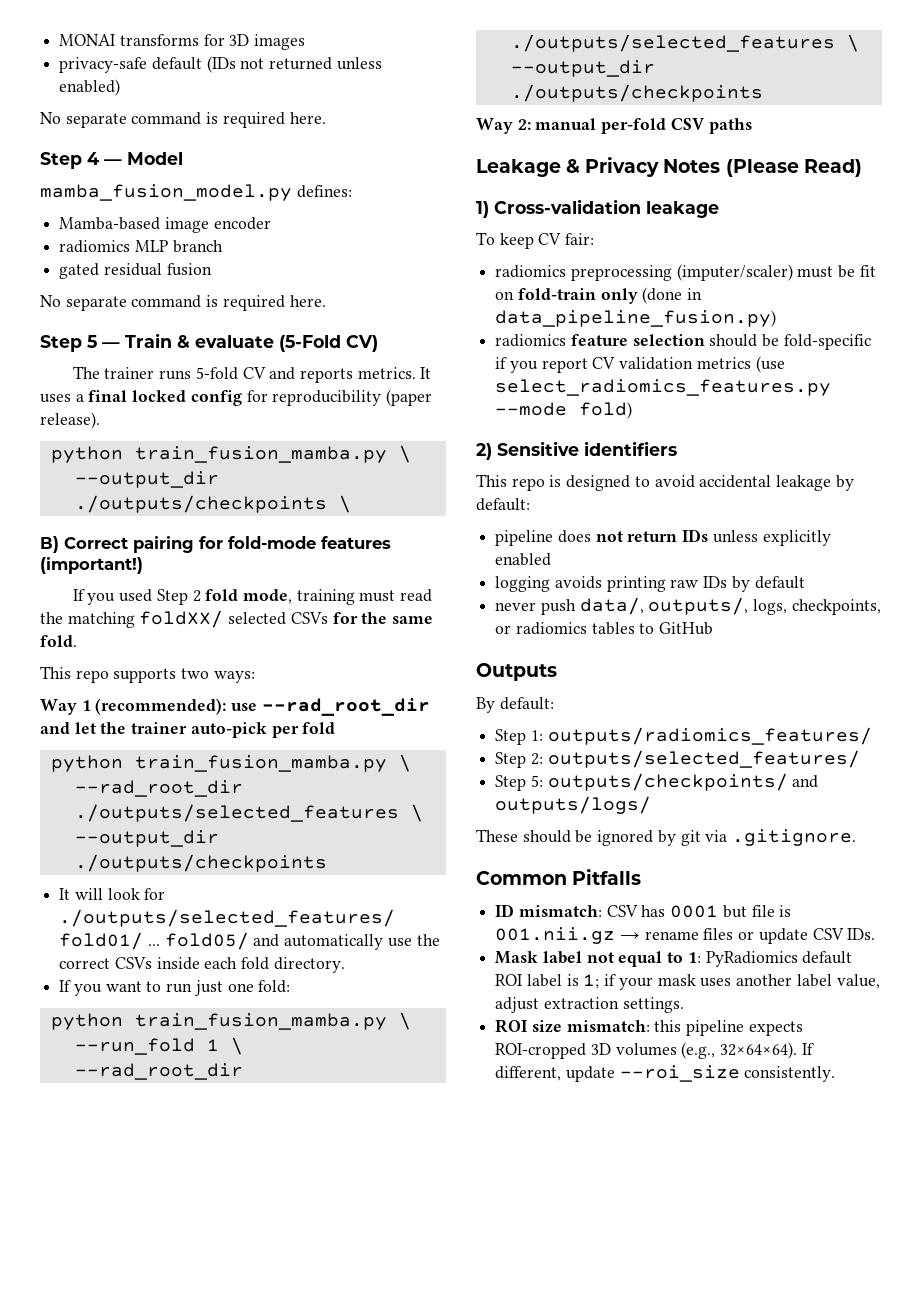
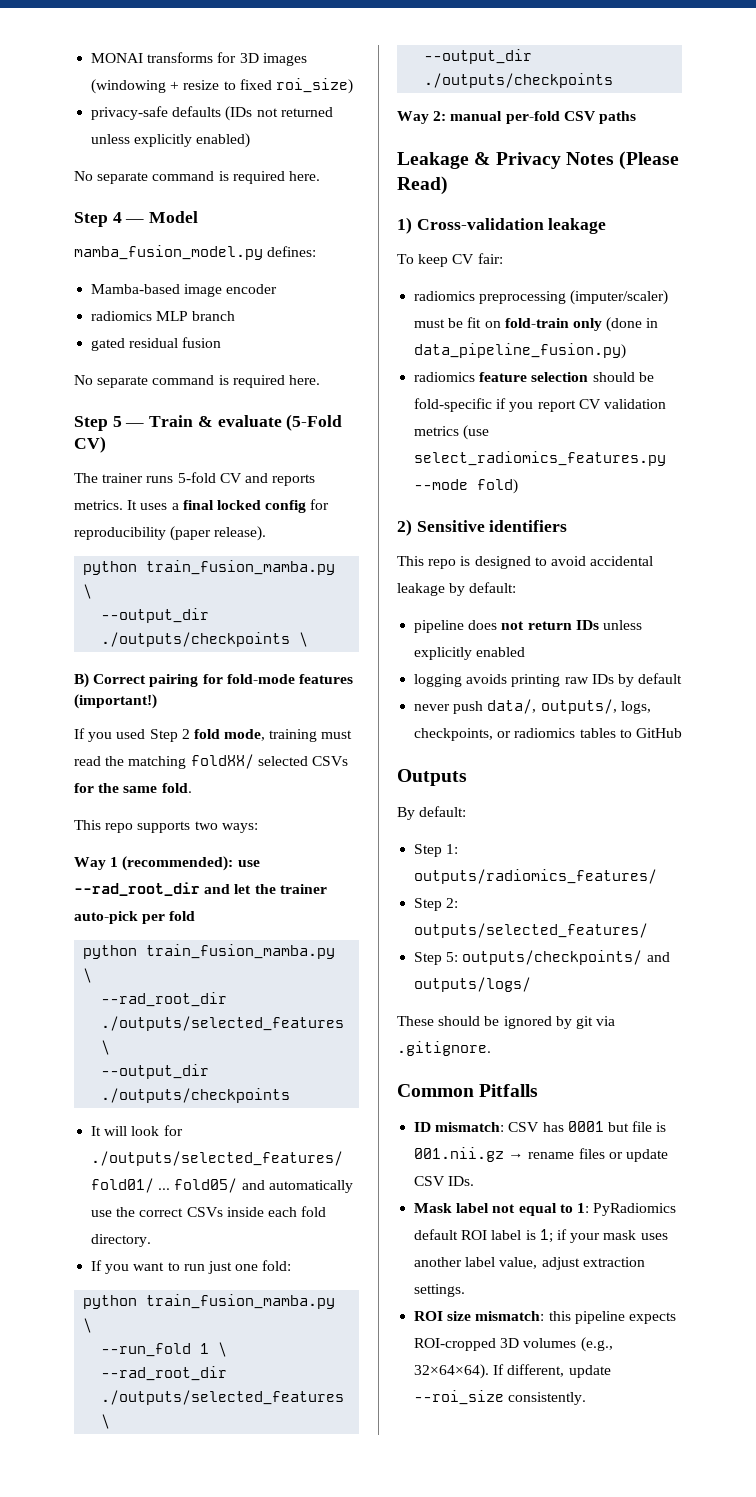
(306, 42) none -> [91,78,353,94] (windowing + resize to fixed roi_size)
[151,57,202,70] default -> [172,106,222,117] defaults
(382, 63) none -> [134,134,193,147] explicitly

